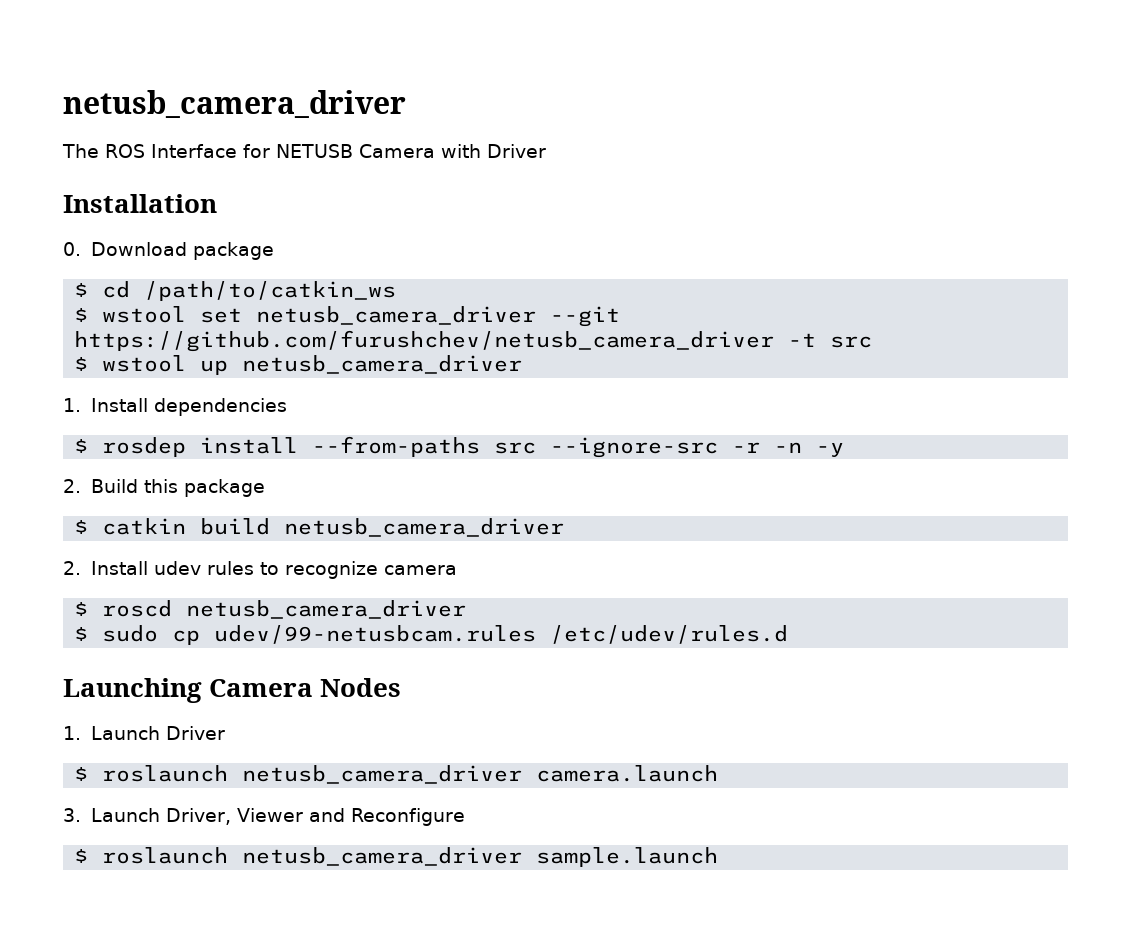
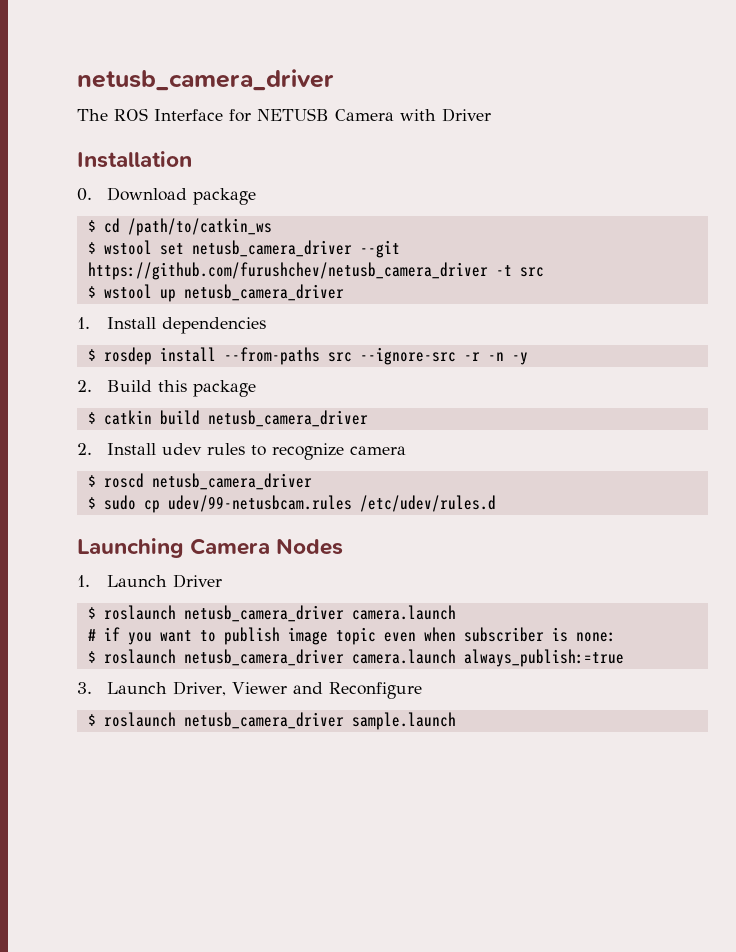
(719, 773) none -> [87,627,616,645] [87,649,624,667] // # if you want to publish image topic even when subscriber is none: // $ roslaunch netusb_camera_driver camera.launch always_publish:=true

